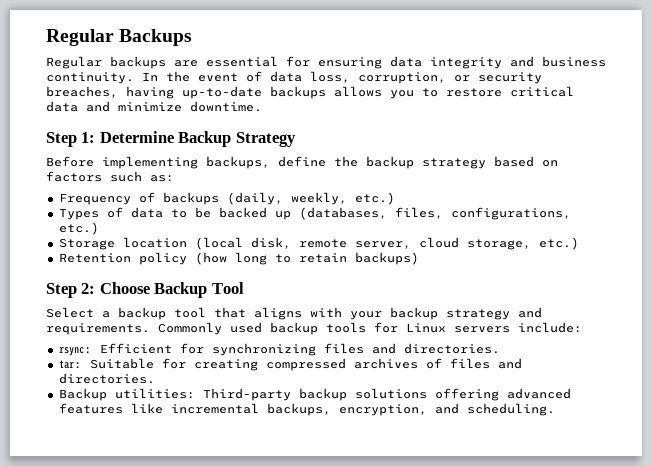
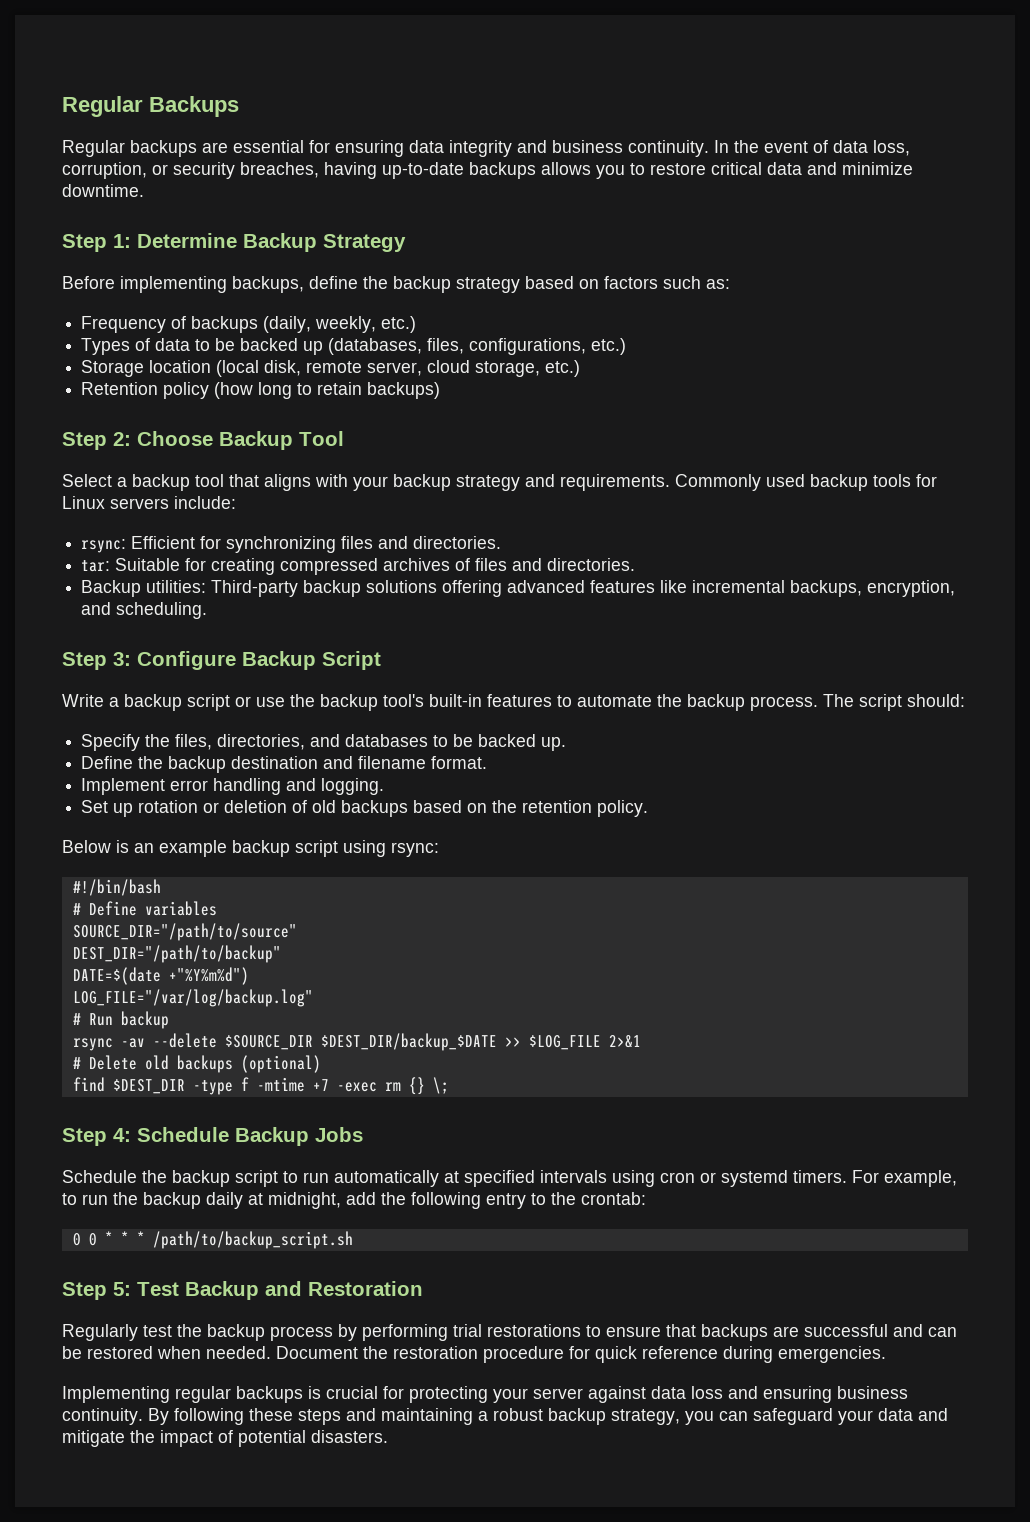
(555, 409) none -> [62,651,381,670] [62,694,965,711] [81,734,567,751] [81,756,488,773] [81,778,385,795] [81,800,649,817] [62,840,439,857] [72,879,161,896] [72,901,217,916] [72,923,297,941] [72,945,281,963] [72,967,249,985] [72,989,313,1007] [72,1011,169,1029] [72,1033,641,1051] [72,1055,321,1073] [72,1077,449,1095] [62,1127,363,1146] [62,1170,957,1187] [62,1192,646,1209] [72,1231,353,1249] [62,1281,423,1300] [62,1324,957,1341] [62,1346,886,1363] [62,1386,908,1403] [62,1408,948,1425] [62,1430,388,1447] // Step 3: Configure Backup Script // Write a backup script or use the backup tool's built-in features to automate the backup process. The script should: // Specify the files, directories, and databases to be backed up. // Define the backup destination and filename format. // Implement error handling and logging. // Set up rotation or deletion of old backups based on the retention policy. // Below is an example backup script using rsync: // #!/bin/bash // # Define variables // SOURCE_DIR="/path/to/source" // DEST_DIR="/path/to/backup" // DATE=$(date +"%Y%m%d") // LOG_FILE="/var/log/backup.log" // # Run backup // rsync -av --delete $SOURCE_DIR $DEST_DIR/backup_$DATE >> $LOG_FILE 2>&1 // # Delete old backups (optional) // find $DEST_DIR -type f -mtime +7 -exec rm {} \; // Step 4: Schedule Backup Jobs // Schedule the backup script to run automatically at specified intervals using cron or systemd timers. For example, to run the backup daily at midnight, add the following entry to the crontab: // 0 0 * * * /path/to/backup_script.sh // Step 5: Test Backup and Restoration // Regularly test the backup process by performing trial restorations to ensure that backups are successful and can be restored when needed. Document the restoration procedure for quick reference during emergencies. // Implementing regular backups is crucial for protecting your server against data loss and ensuring business continuity. By following these steps and maintaining a robust backup strategy, you can safeguard your data and mitigate the impact of potential disasters.

